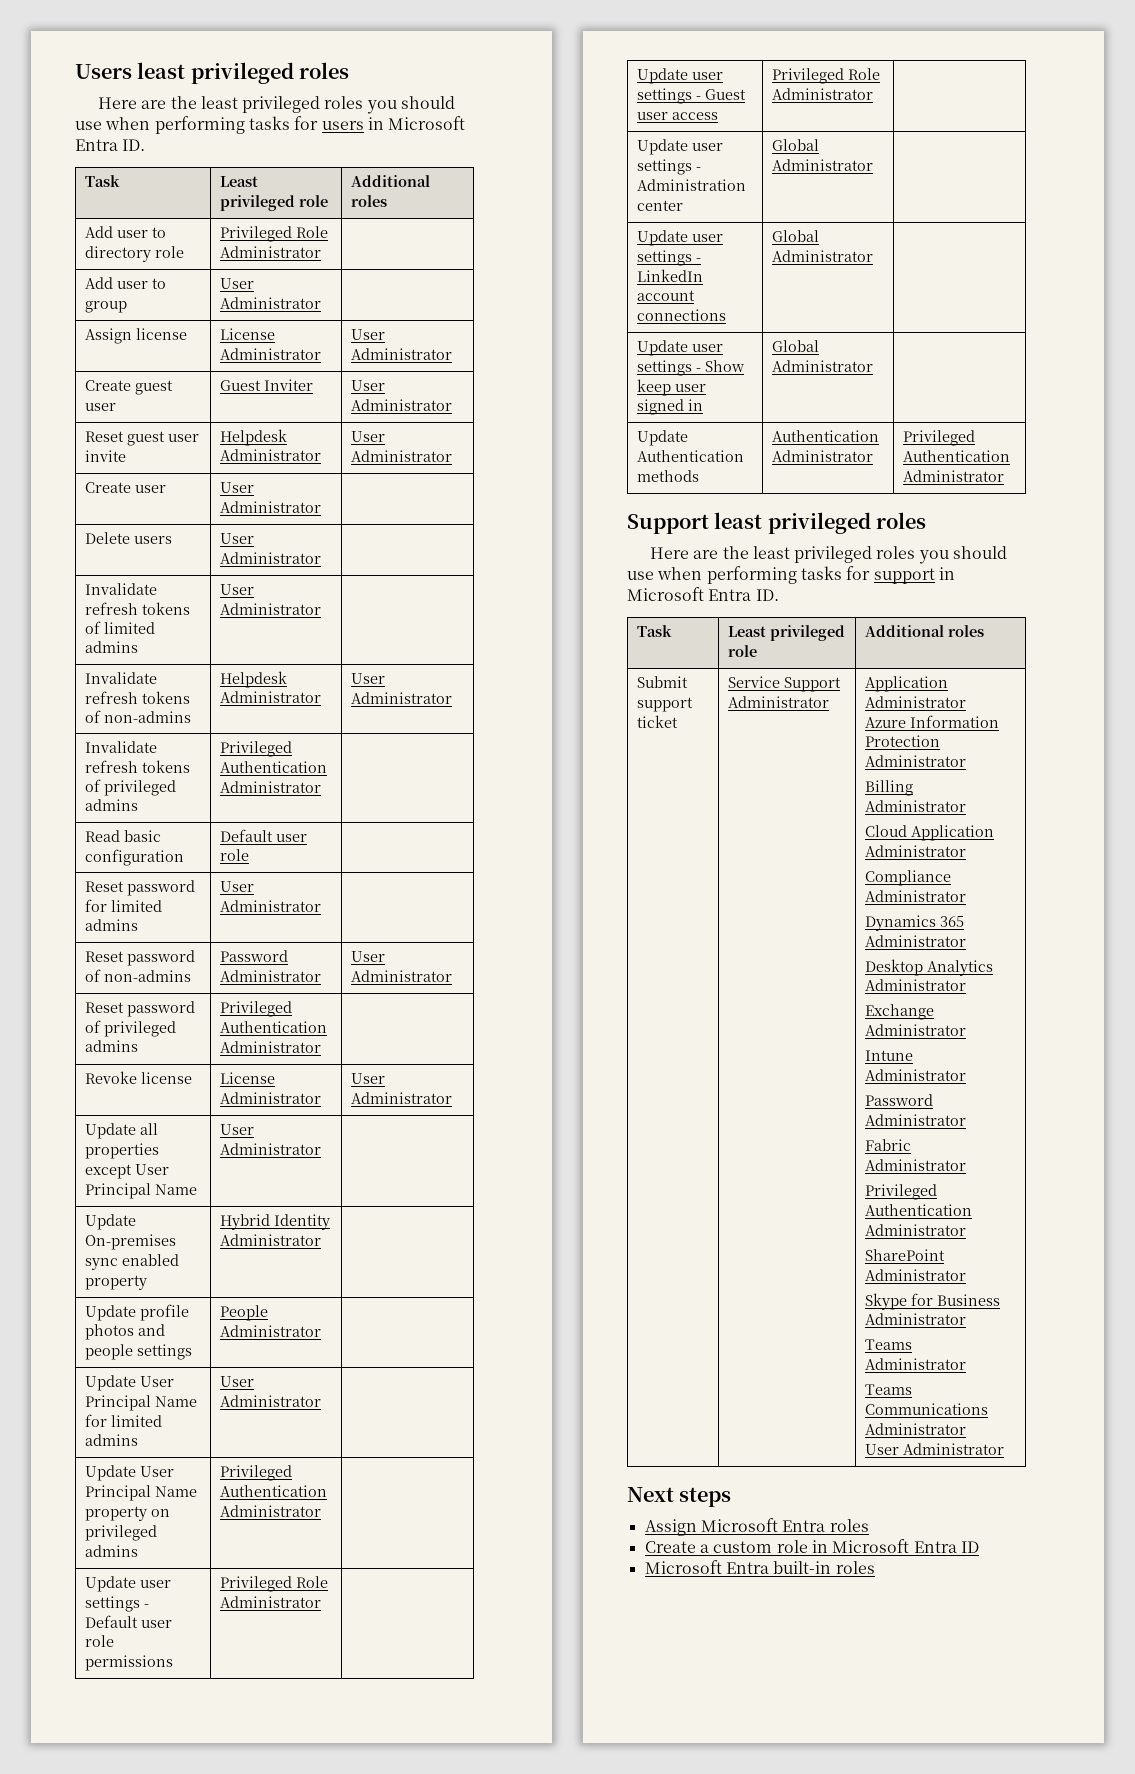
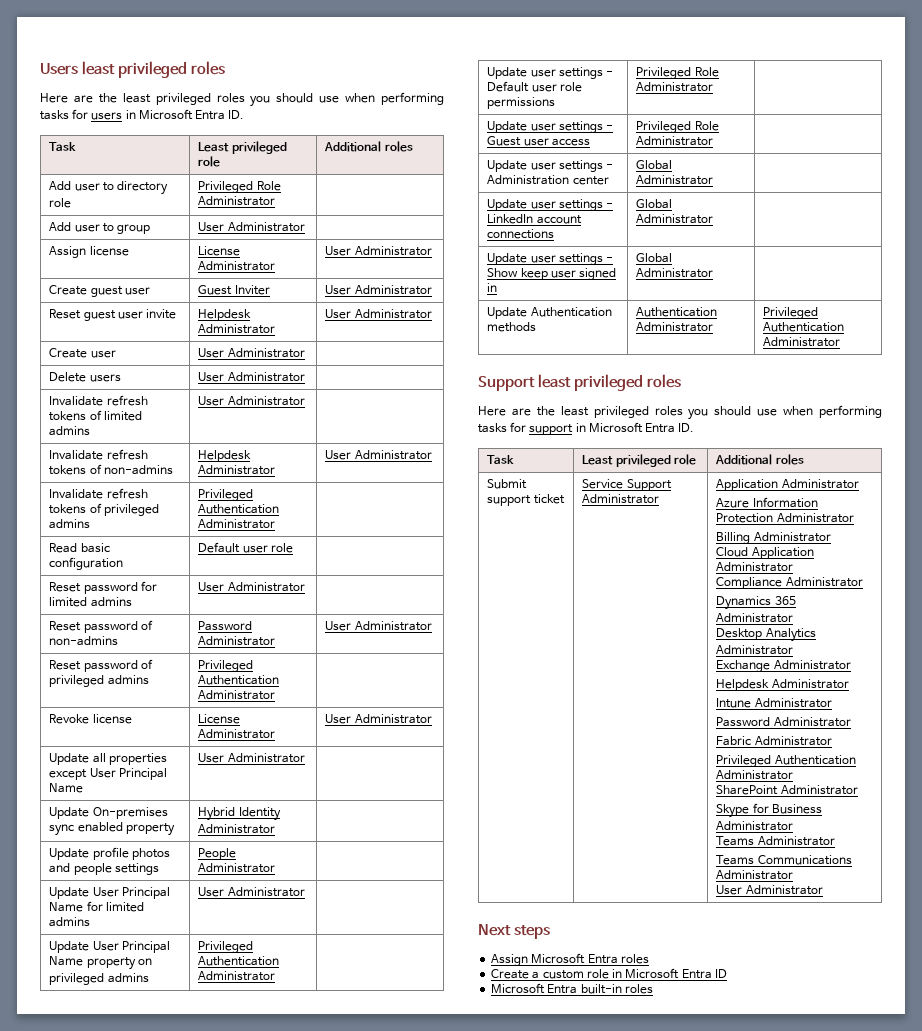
(967, 1030) none -> [716,679,849,691] // Helpdesk Administrator

